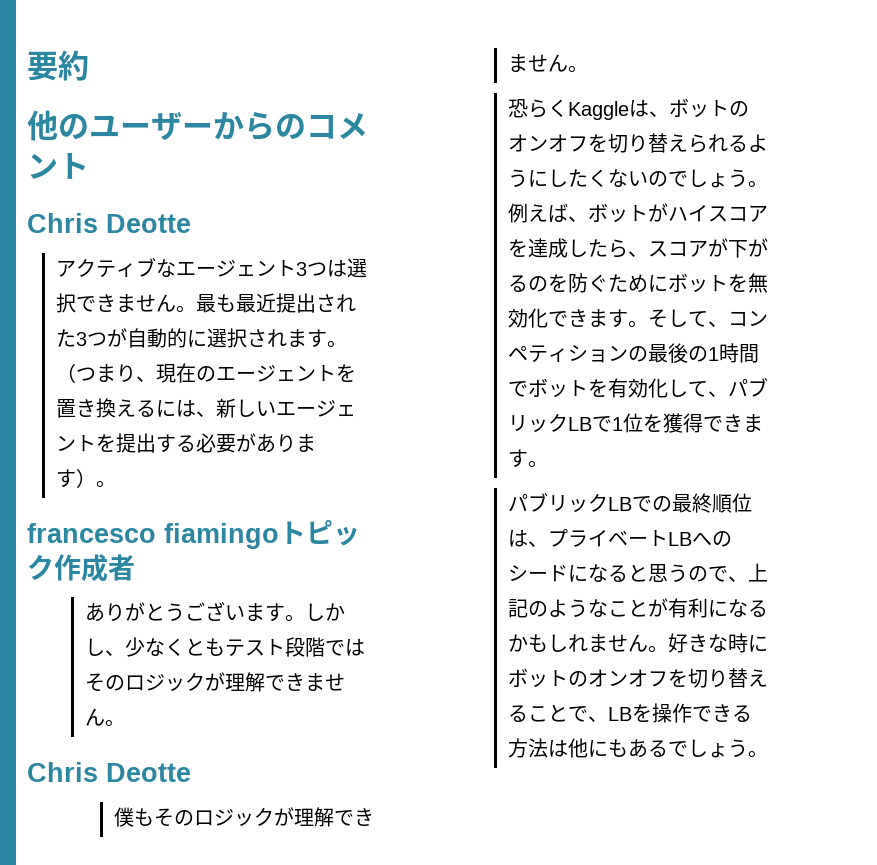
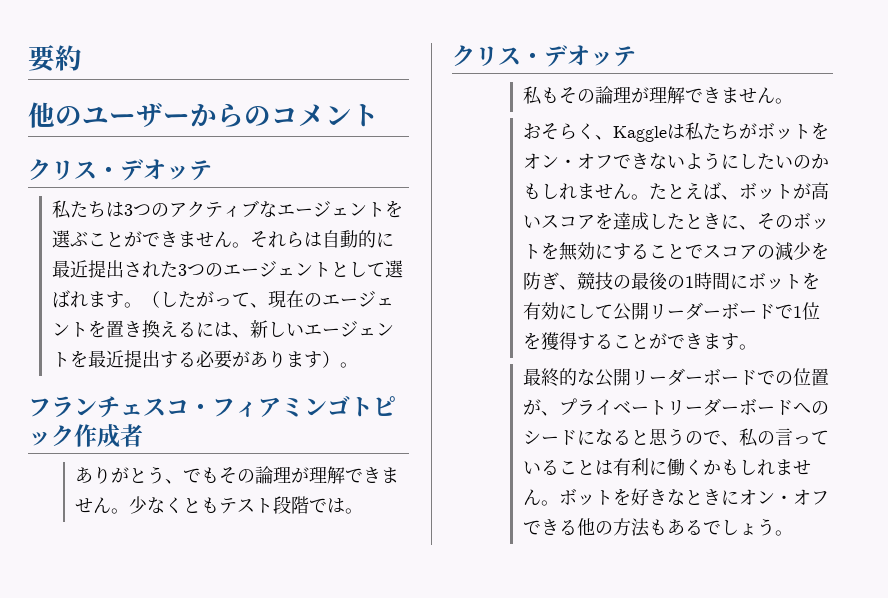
[27,213,191,233] Chris Deotte // -> [28,159,212,181] [51,200,169,219] クリス・デオッテ // 私たちは3つの
[296,258,368,278] [56,293,237,313] 3つは選択できません。最も -> [384,200,403,218] [51,230,394,248] を選ぶことができません。それらは自動的に
[107,328,348,348] [56,363,137,383] が自動的に選択されます。（つまり -> [204,260,404,278] [51,290,250,308] のエージェントとして選ばれます。（したがって
(117, 443) none -> [87,350,124,368] 最近
[27,523,279,549] francesco fiamingo -> [28,396,350,418] フランチェスコ・フィアミンゴ
[185,601,346,622] [85,638,126,656] ございます。しかし、 -> [165,466,400,484] [75,497,130,514] 、でもその論理が理解できません。
[85,672,346,692] [85,708,126,727] [27,762,191,782] [114,807,375,827] [508,54,589,73] [508,98,750,120] [508,133,769,153] [508,169,769,188] [508,203,529,223] そのロジックが理解できません。 // Chris Deotte // 僕もそのロジックが理解できません。 // 恐らくKaggleは、ボットのオンオフを切り替えられるようにしたくないのでしょう。例 -> [345,508,364,514] [452,45,636,67] [523,86,794,105] [523,122,830,142] [523,152,830,170] [523,183,686,200] 。 // クリス・デオッテ // 私もその論理が理解できません。 // おそらく、Kaggleは私たちがボットをオン・オフできないようにしたいのかもしれません。たと
[668,205,709,222] ハイ -> [811,182,830,200] [523,215,542,229] 高い
[608,238,769,258] [508,273,769,293] [508,308,769,328] [508,345,629,363] ら、スコアが下がるのを防ぐためにボットを無効化できます。そして、コンペティション -> [685,212,830,230] [523,242,830,261] [523,272,614,290] ときに、そのボットを無効にすることでスコアの減少を防ぎ、競技
[508,381,529,397] で -> [730,274,749,289] に
[648,377,769,398] [508,413,593,433] 化して、パブリックLB -> [559,302,776,321] にして公開リーダーボード
(704, 423) none -> [577,333,668,350] することが
[508,492,753,513] [508,529,693,547] パブリックLBでの最終順位は、プライベートLB -> [523,368,830,387] [523,398,794,416] 最終的な公開リーダーボードでの位置が、プライベートリーダーボード
[748,563,769,582] [508,598,769,618] [508,633,769,653] [508,668,769,688] [508,703,753,723] [508,738,609,758] 上記のようなことが有利になるかもしれません。好きな時にボットのオンオフを切り替えることで、LBを操作できる方法は他に -> [739,428,830,447] [523,458,812,476] [523,488,830,506] [523,518,651,537] 私の言っていることは有利に働くかもしれません。ボットを好きなときにオン・オフできる他の方法

